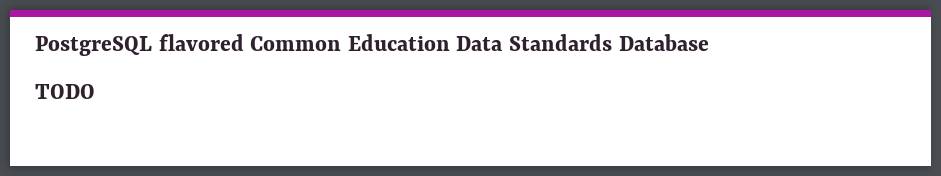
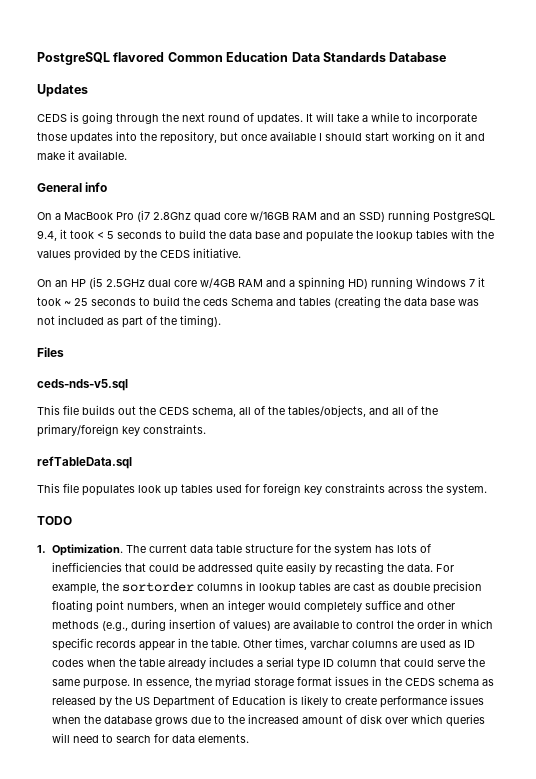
[35,84,95,99] TODO -> [37,84,88,97] [37,112,477,125] [37,131,485,144] [37,150,127,160] [37,182,108,192] [37,210,495,223] [37,229,494,242] [37,248,241,261] [37,277,485,290] [37,296,479,308] [37,315,221,328] [37,347,64,357] [37,379,128,391] [37,405,438,417] [37,424,206,437] [37,456,132,469] [37,483,487,496] [37,516,72,525] [37,544,431,556] [51,562,454,575] [51,581,482,594] [51,600,455,613] [51,619,493,631] [51,638,475,651] [51,657,485,670] [51,676,494,689] [51,695,484,708] [51,714,485,727] [51,733,249,743] Updates // CEDS is going through the next round of updates. It will take a while to incorporate those updates into the repository, but once available I should start working on it and make it available. // General info // On a MacBook Pro (i7 2.8Ghz quad core w/16GB RAM and an SSD) running PostgreSQL 9.4, it took < 5 seconds to build the data base and populate the lookup tables with the values provided by the CEDS initiative. // On an HP (i5 2.5GHz dual core w/4GB RAM and a spinning HD) running Windows 7 it took ~ 25 seconds to build the ceds Schema and tables (creating the data base was not included as part of the timing). // Files // ceds-nds-v5.sql // This file builds out the CEDS schema, all of the tables/objects, and all of the primary/foreign key constraints. // refTableData.sql // This file populates look up tables used for foreign key constraints across the system. // TODO // 1. Optimization. The current data table structure for the system has lots of inefficiencies that could be addressed quite easily by recasting the data. For example, the sortorder columns in lookup tables are cast as double precision floating point numbers, when an integer would completely suffice and other methods (e.g., during insertion of values) are available to control the order in which specific records appear in the table. Other times, varchar columns are used as ID codes when the table already includes a serial type ID column that could serve the same purpose. In essence, the myriad storage format issues in the CEDS schema as released by the US Department of Education is likely to create performance issues when the database grows due to the increased amount of disk over which queries will need to search for data elements.

